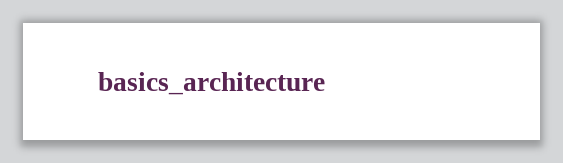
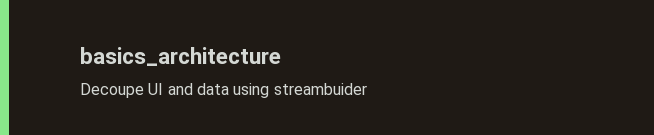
(325, 83) none -> [80,83,367,98] // Decoupe UI and data using streambuider

